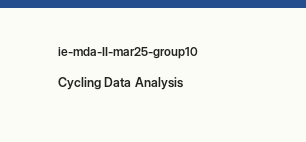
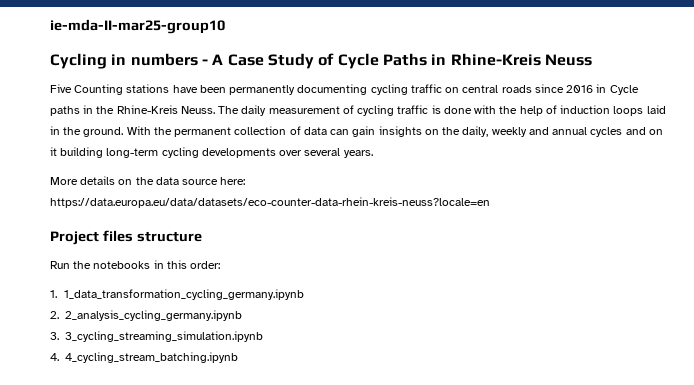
[104,77,183,90] Data Analysis -> [111,53,592,69] [50,84,639,95] [50,105,666,116] [50,126,663,137] [50,147,373,158] [50,176,246,185] [50,197,490,208] [50,230,202,245] [50,260,221,269] [50,289,304,300] [50,310,242,321] [50,331,263,342] [50,352,238,363] in numbers - A Case Study of Cycle Paths in Rhine-Kreis Neuss // Five Counting stations have been permanently documenting cycling traffic on central roads since 2016 in Cycle paths in the Rhine-Kreis Neuss. The daily measurement of cycling traffic is done with the help of induction loops laid in the ground. With the permanent collection of data can gain insights on the daily, weekly and annual cycles and on it building long-term cycling developments over several years. // More details on the data source here: https://data.europa.eu/data/datasets/eco-counter-data-rhein-kreis-neuss?locale=en // Project files structure // Run the notebooks in this order: // 1. 1_data_transformation_cycling_germany.ipynb // 2. 2_analysis_cycling_germany.ipynb // 3. 3_cycling_streaming_simulation.ipynb // 4. 4_cycling_stream_batching.ipynb

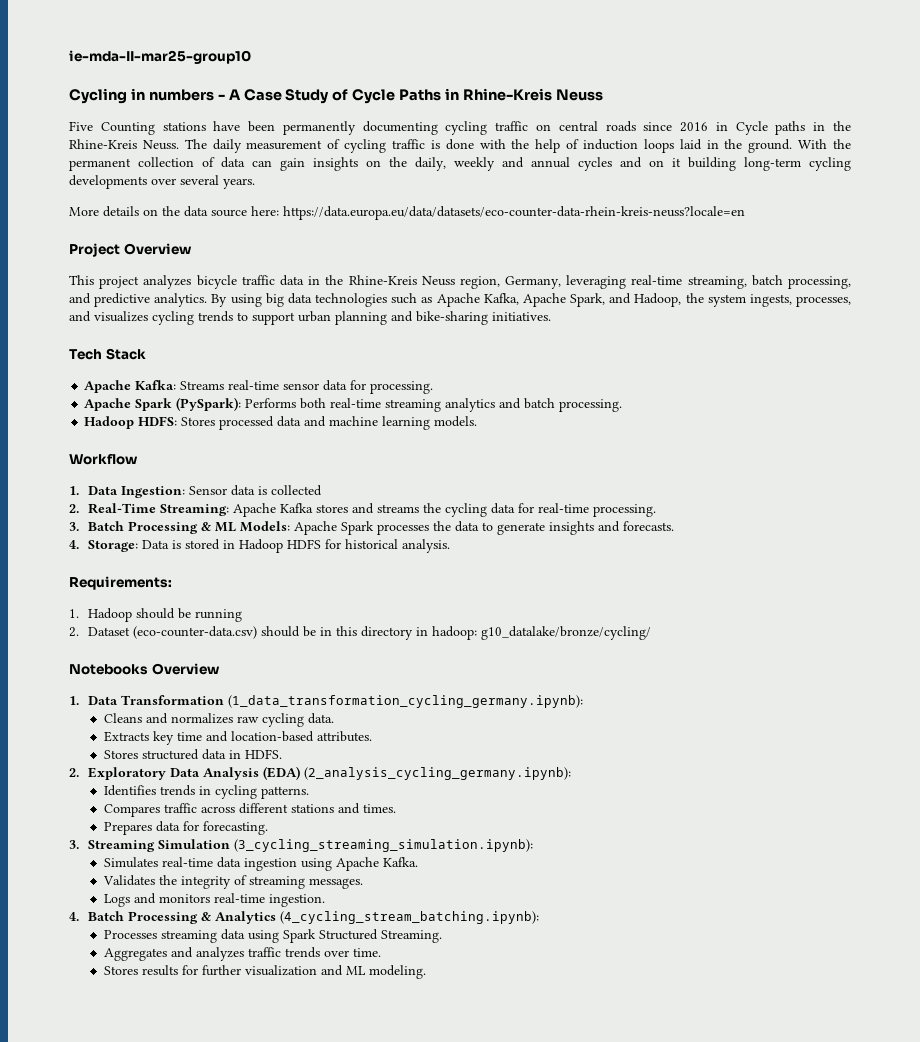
[102,230,202,242] [50,260,221,269] [50,289,304,300] [50,310,242,321] [50,331,263,342] [50,352,238,363] files structure // Run the notebooks in this order: // 1. 1_data_transformation_cycling_germany.ipynb // 2. 2_analysis_cycling_germany.ipynb // 3. 3_cycling_streaming_simulation.ipynb // 4. 4_cycling_stream_batching.ipynb -> [123,243,192,255] [69,275,851,289] [69,293,851,307] [69,311,551,325] [69,348,146,360] [84,380,434,394] [84,397,623,412] [84,416,478,430] [69,454,138,465] [69,485,323,498] [69,503,657,517] [69,521,675,535] [69,539,451,553] [69,576,172,590] [69,608,243,622] [69,626,652,640] [69,663,220,675] [69,695,584,708] [103,713,334,727] [103,731,372,745] [103,749,282,760] [69,766,572,780] [103,785,309,799] [103,803,396,817] [103,821,268,835] [69,839,534,852] [103,857,418,871] [102,875,363,889] [103,893,325,907] [69,911,540,924] [103,929,442,943] [103,947,381,961] [103,965,426,979] Overview // This project analyzes bicycle traffic data in the Rhine-Kreis Neuss region, Germany, leveraging real-time streaming, batch processing, and predictive analytics. By using big data technologies such as Apache Kafka, Apache Spark, and Hadoop, the system ingests, processes, and visualizes cycling trends to support urban planning and bike-sharing initiatives. // Tech Stack // Apache Kafka: Streams real-time sensor data for processing. // Apache Spark (PySpark): Performs both real-time streaming analytics and batch processing. // Hadoop HDFS: Stores processed data and machine learning models. // Workflow // 1. Data Ingestion: Sensor data is collected // 2. Real-Time Streaming: Apache Kafka stores and streams the cycling data for real-time processing. // 3. Batch Processing & ML Models: Apache Spark processes the data to generate insights and forecasts. // 4. Storage: Data is stored in Hadoop HDFS for historical analysis. // Requirements: // 1. Hadoop should be running // 2. Dataset (eco-counter-data.csv) should be in this directory in hadoop: g10_datalake/bronze/cycling/ // Notebooks Overview // 1. Data Transformation (1_data_transformation_cycling_germany.ipynb): // Cleans and normalizes raw cycling data. // Extracts key time and location-based attributes. // Stores structured data in HDFS. // 2. Exploratory Data Analysis (EDA) (2_analysis_cycling_germany.ipynb): // Identifies trends in cycling patterns. // Compares traffic across different stations and times. // Prepares data for forecasting. // 3. Streaming Simulation (3_cycling_streaming_simulation.ipynb): // Simulates real-time data ingestion using Apache Kafka. // Validates the integrity of streaming messages. // Logs and monitors real-time ingestion. // 4. Batch Processing & Analytics (4_cycling_stream_batching.ipynb): // Processes streaming data using Spark Structured Streaming. // Aggregates and analyzes traffic trends over time. // Stores results for further visualization and ML modeling.

